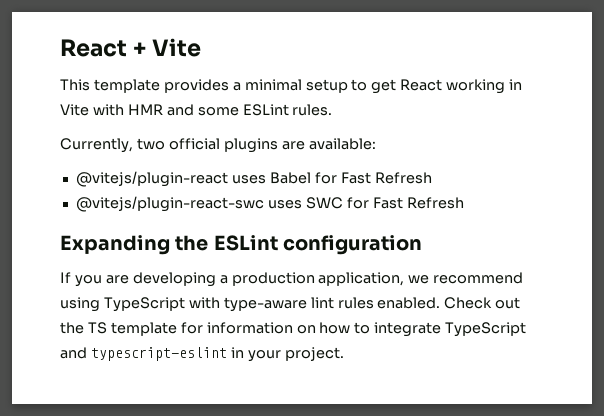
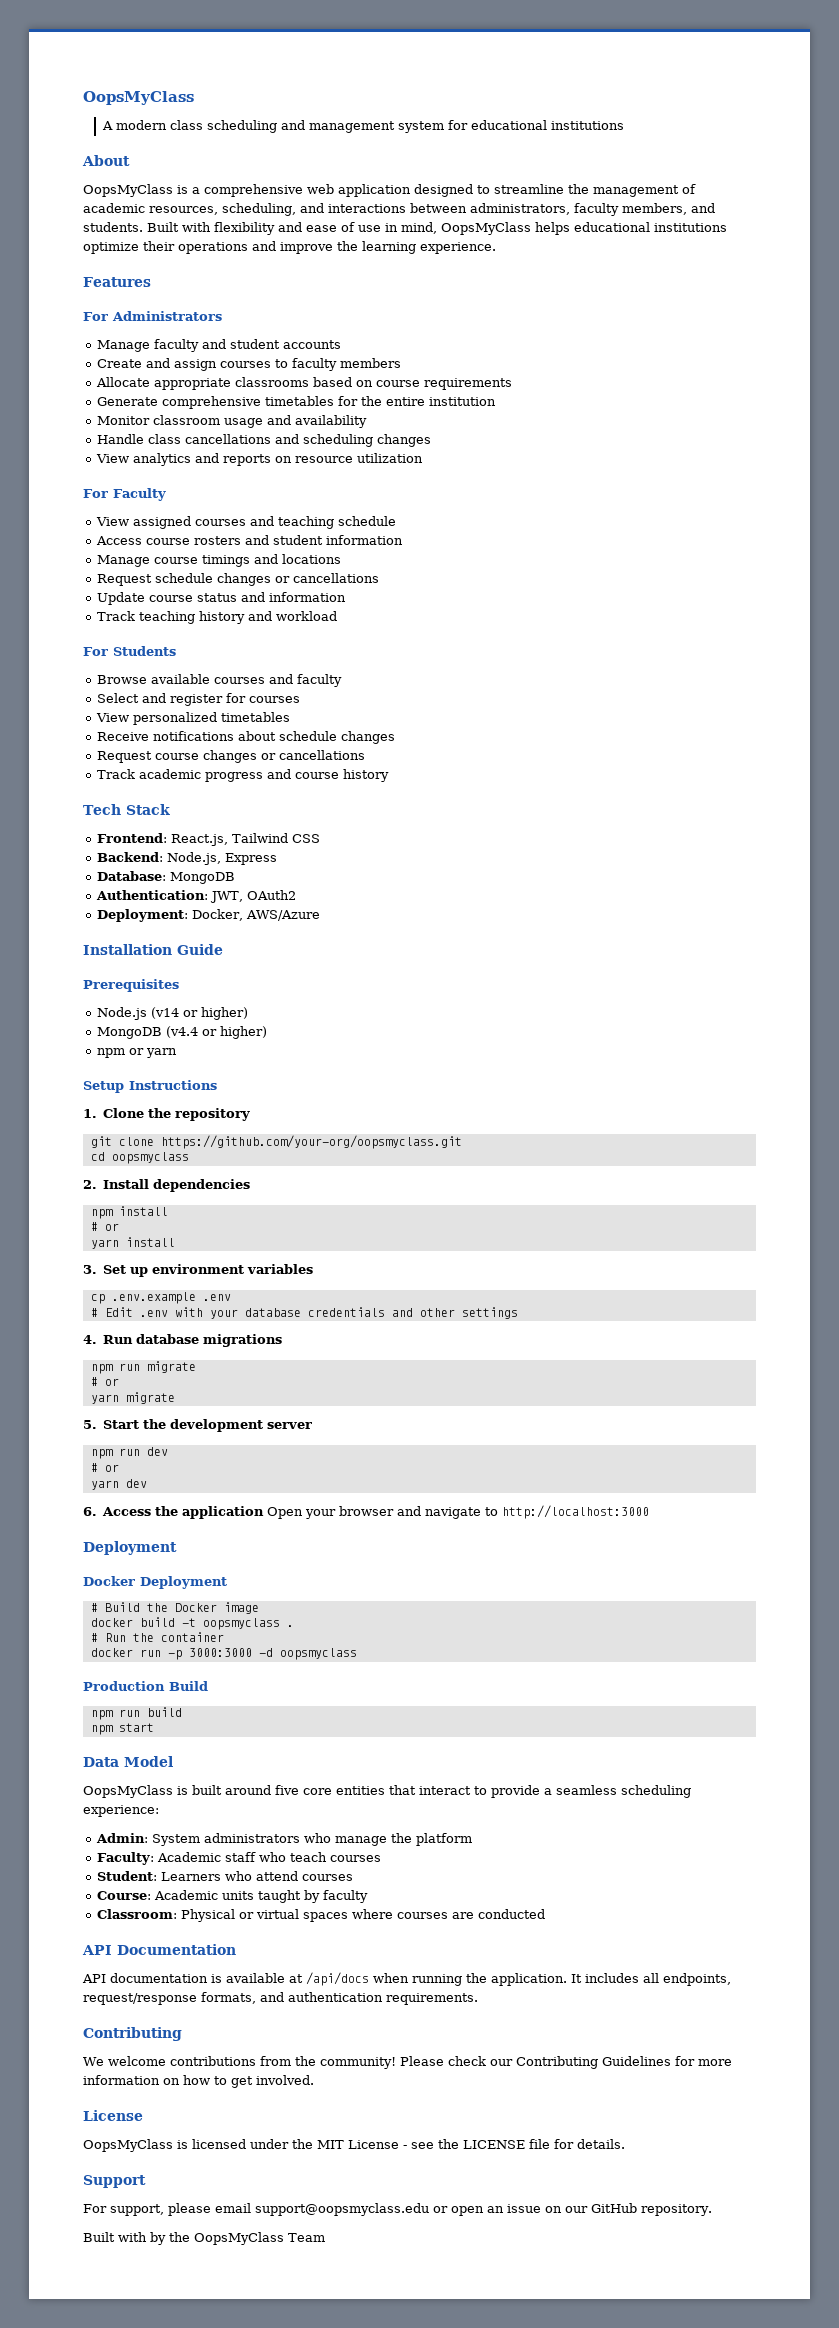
[60,38,202,57] [60,79,523,94] [60,104,333,116] [60,138,376,153] [75,171,432,187] [75,196,464,212] [60,235,422,255] [60,272,524,287] [60,297,521,312] [60,322,527,337] [60,347,344,362] React + Vite // This template provides a minimal setup to get React working in Vite with HMR and some ESLint rules. // Currently, two official plugins are available: // @vitejs/plugin-react uses Babel for Fast Refresh // @vitejs/plugin-react-swc uses SWC for Fast Refresh // Expanding the ESLint configuration // If you are developing a production application, we recommend using TypeScript with type-aware lint rules enabled. Check out the TS template for information on how to integrate TypeScript and typescript-eslint in your project. -> [83,91,194,105] [101,120,624,133] [82,155,130,166] [83,184,696,197] [83,203,715,216] [83,222,727,235] [83,241,496,254] [83,277,151,287] [83,311,222,321] [96,339,341,352] [96,358,401,371] [95,377,512,390] [96,396,496,409] [96,415,367,428] [96,434,431,447] [95,453,423,466] [83,488,166,501] [95,516,396,529] [95,535,403,545] [96,554,341,567] [96,573,379,586] [96,592,346,605] [96,611,337,624] [83,646,176,656] [96,674,342,687] [96,693,300,706] [95,712,290,725] [96,731,395,744] [96,750,365,763] [96,769,389,782] [83,804,170,815] [96,833,320,846] [96,852,277,865] [96,871,235,884] [95,890,296,903] [96,909,320,922] [83,944,223,955] [83,979,179,992] [96,1007,248,1020] [96,1026,267,1039] [96,1048,177,1058] [83,1080,217,1093] [83,1108,251,1121] [90,1135,462,1149] [90,1152,189,1164] [83,1179,251,1192] [90,1206,168,1219] [90,1222,119,1231] [90,1237,175,1249] [83,1264,314,1277] [90,1292,231,1304] [90,1307,518,1319] [83,1334,283,1347] [90,1361,196,1374] [90,1377,119,1386] [90,1392,175,1404] [83,1419,313,1432] [90,1447,168,1459] [90,1463,119,1472] [90,1479,147,1490] [83,1505,650,1519] [83,1541,177,1555] [83,1576,227,1589] [90,1602,259,1614] [90,1617,294,1630] [90,1632,224,1642] [90,1648,357,1660] [83,1681,208,1691] [90,1707,182,1720] [90,1723,154,1735] [83,1756,173,1767] [83,1785,691,1798] [83,1805,159,1817] [95,1833,472,1846] [96,1852,381,1865] [96,1871,353,1881] [96,1890,368,1903] [96,1909,545,1922] [82,1944,236,1955] [82,1972,731,1986] [83,1992,478,2005] [83,2027,182,2041] [83,2056,732,2069] [83,2075,314,2088] [83,2110,143,2121] [83,2139,625,2152] [83,2175,146,2188] [83,2203,712,2216] [83,2232,325,2245] OopsMyClass // A modern class scheduling and management system for educational institutions // About // OopsMyClass is a comprehensive web application designed to streamline the management of academic resources, scheduling, and interactions between administrators, faculty members, and students. Built with flexibility and ease of use in mind, OopsMyClass helps educational institutions optimize their operations and improve the learning experience. // Features // For Administrators // Manage faculty and student accounts // Create and assign courses to faculty members // Allocate appropriate classrooms based on course requirements // Generate comprehensive timetables for the entire institution // Monitor classroom usage and availability // Handle class cancellations and scheduling changes // View analytics and reports on resource utilization // For Faculty // View assigned courses and teaching schedule // Access course rosters and student information // Manage course timings and locations // Request schedule changes or cancellations // Update course status and information // Track teaching history and workload // For Students // Browse available courses and faculty // Select and register for courses // View personalized timetables // Receive notifications about schedule changes // Request course changes or cancellations // Track academic progress and course history // Tech Stack // Frontend: React.js, Tailwind CSS // Backend: Node.js, Express // Database: MongoDB // Authentication: JWT, OAuth2 // Deployment: Docker, AWS/Azure // Installation Guide // Prerequisites // Node.js (v14 or higher) // MongoDB (v4.4 or higher) // npm or yarn // Setup Instructions // 1. Clone the repository // git clone https://github.com/your-org/oopsmyclass.git // cd oopsmyclass // 2. Install dependencies // npm install // # or // yarn install // 3. Set up environment variables // cp .env.example .env // # Edit .env with your database credentials and other settings // 4. Run database migrations // npm run migrate // # or // yarn migrate // 5. Start the development server // npm run dev // # or // yarn dev // 6. Access the application Open your browser and navigate to http://localhost:3000 // Deployment // Docker Deployment // # Build the Docker image // docker build -t oopsmyclass . // # Run the container // docker run -p 3000:3000 -d oopsmyclass // Production Build // npm run build // npm start // Data Model // OopsMyClass is built around five core entities that interact to provide a seamless scheduling experience: // Admin: System administrators who manage the platform // Faculty: Academic staff who teach courses // Student: Learners who attend courses // Course: Academic units taught by faculty // Classroom: Physical or virtual spaces where courses are conducted // API Documentation // API documentation is available at /api/docs when running the application. It includes all endpoints, request/response formats, and authentication requirements. // Contributing // We welcome contributions from the community! Please check our Contributing Guidelines for more information on how to get involved. // License // OopsMyClass is licensed under the MIT License - see the LICENSE file for details. // Support // For support, please email support@oopsmyclass.edu or open an issue on our GitHub repository. // Built with by the OopsMyClass Team

